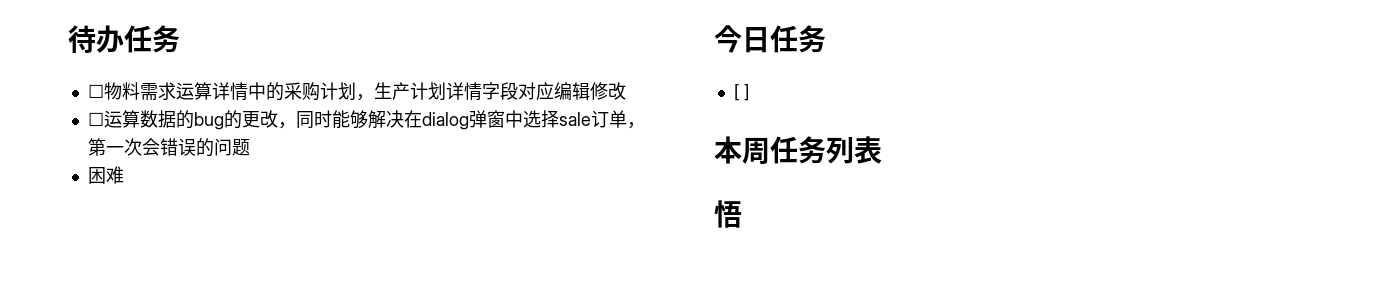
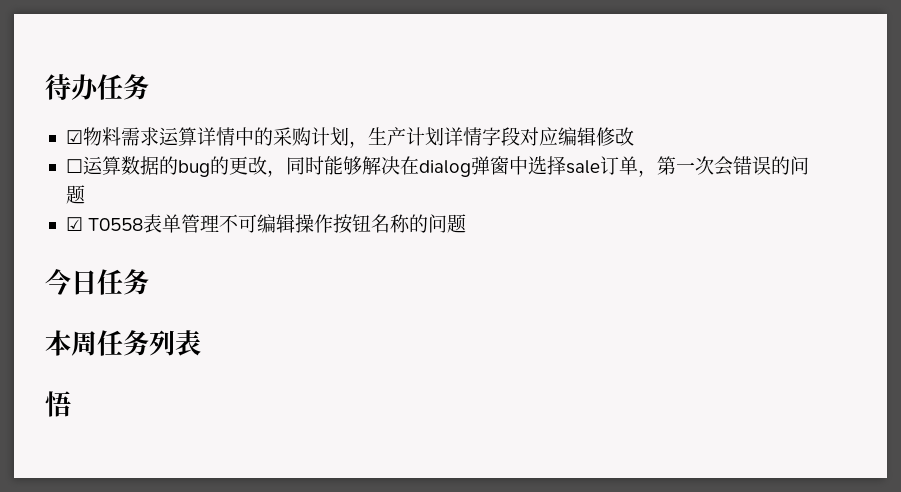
[87,84,104,98] ☐ -> [65,130,83,144] ☑
[87,166,124,184] 困难 -> [65,214,467,234] ☑ T0558表单管理不可编辑操作按钮名称的问题
[733,84,749,101] // [ ] -> (149, 282) none

